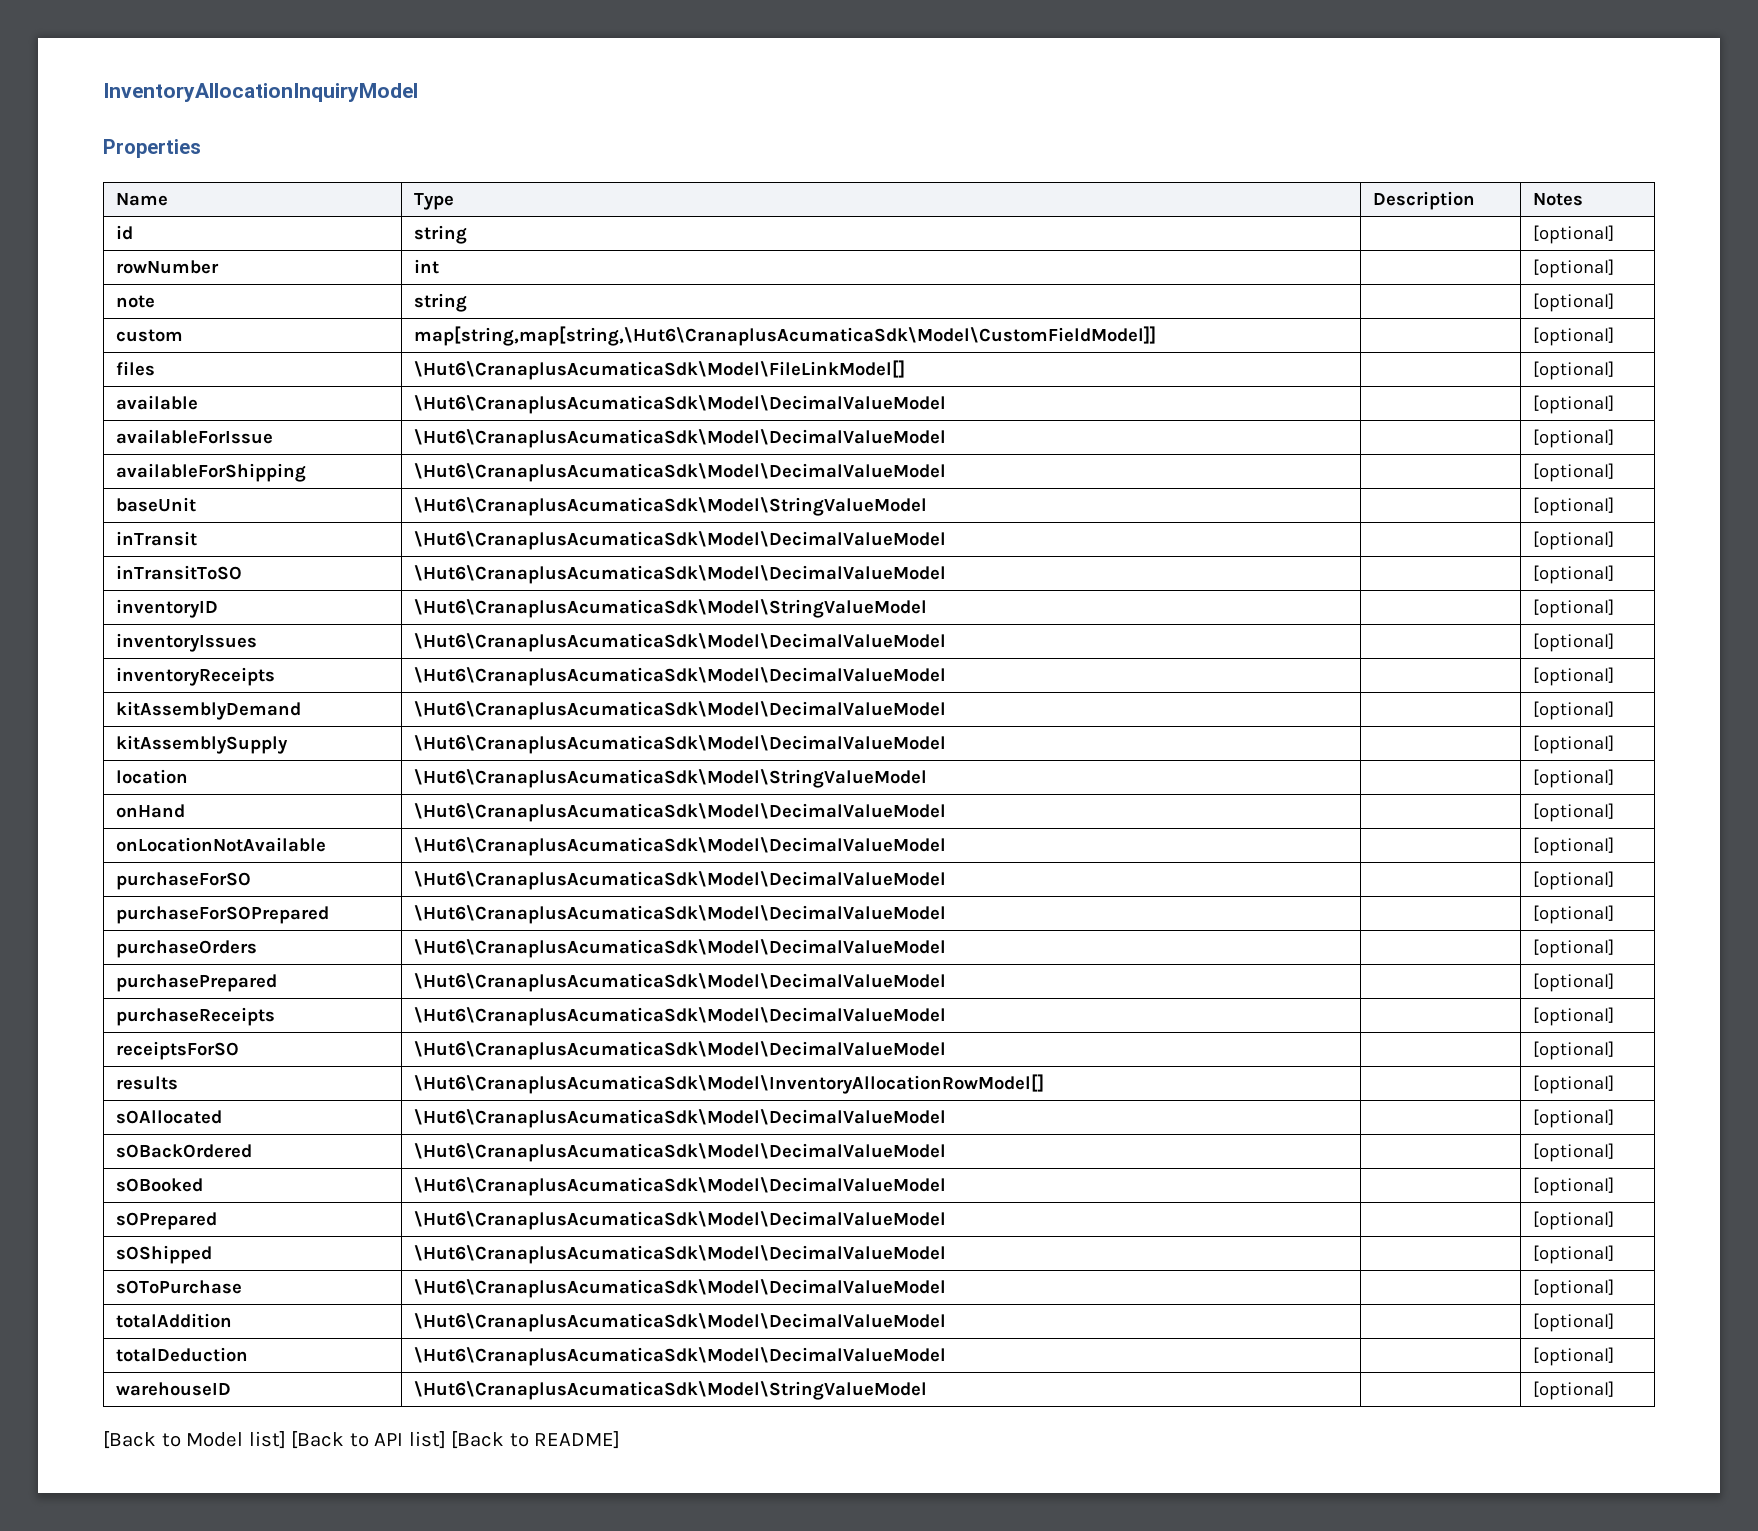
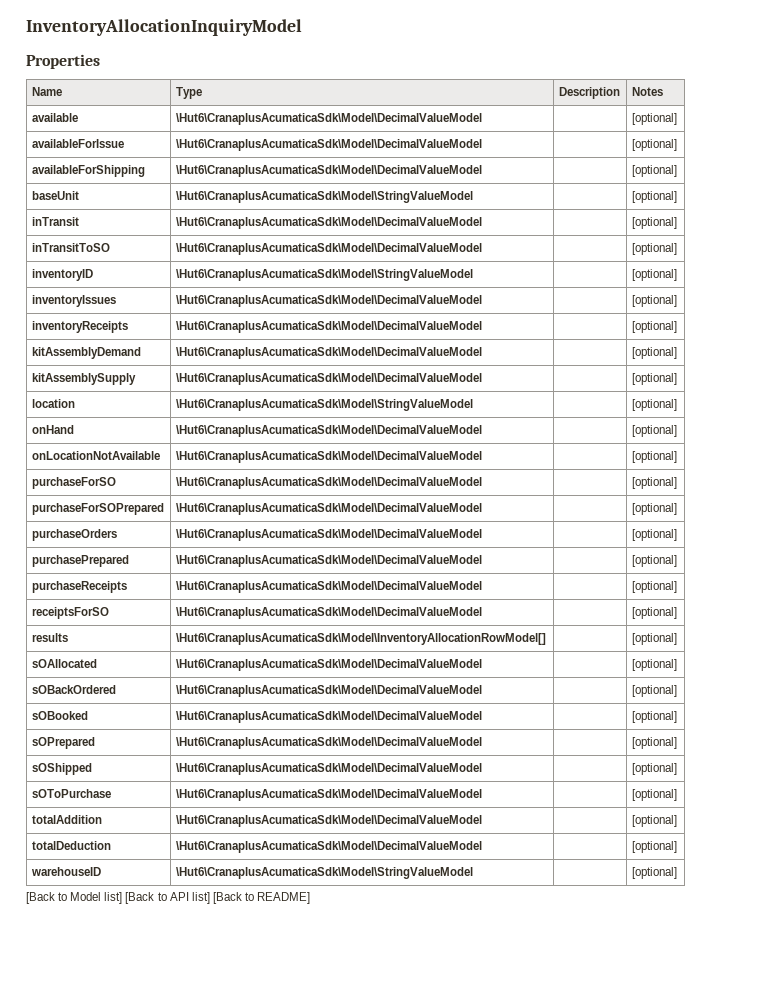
[115,225,133,240] [413,225,467,244] [1532,225,1614,244] [115,260,219,274] [413,259,439,274] [1532,259,1614,278] [115,295,155,308] [413,293,467,312] [1532,293,1614,312] [115,329,183,342] [413,326,1156,346] [1532,327,1614,346] [115,361,155,376] [413,360,905,380] [1532,361,1614,380] // id | string | | [optional] // rowNumber | int | | [optional] // note | string | | [optional] // custom | map[string,map[string,\Hut6\CranaplusAcumaticaSdk\Model\CustomFieldModel]] | | [optional] // files | \Hut6\CranaplusAcumaticaSdk\Model\FileLinkModel[] | | [optional] -> (663, 91) none

